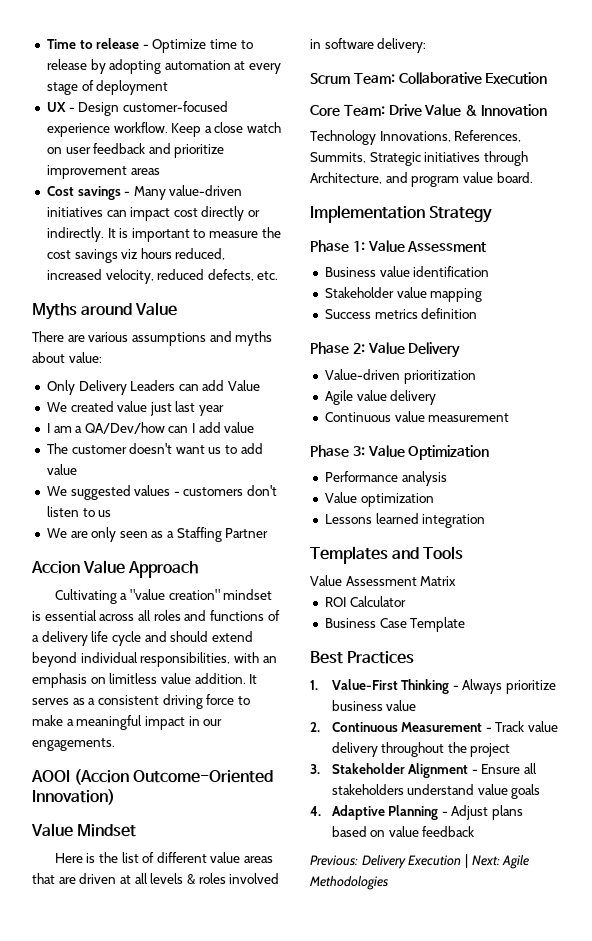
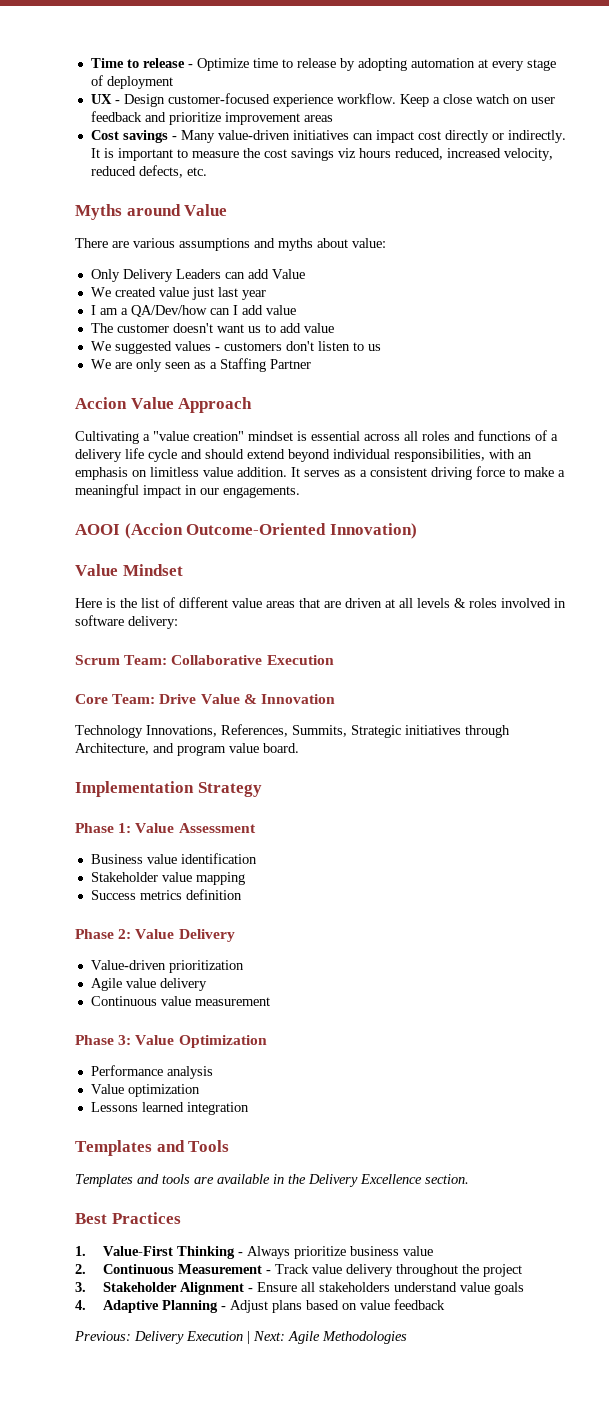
[310,575,457,586] [324,596,406,607] [324,617,466,632] Value Assessment Matrix // ROI Calculator // Business Case Template -> [75,1174,469,1187] Templates and tools are available in the Delivery Excellence section.

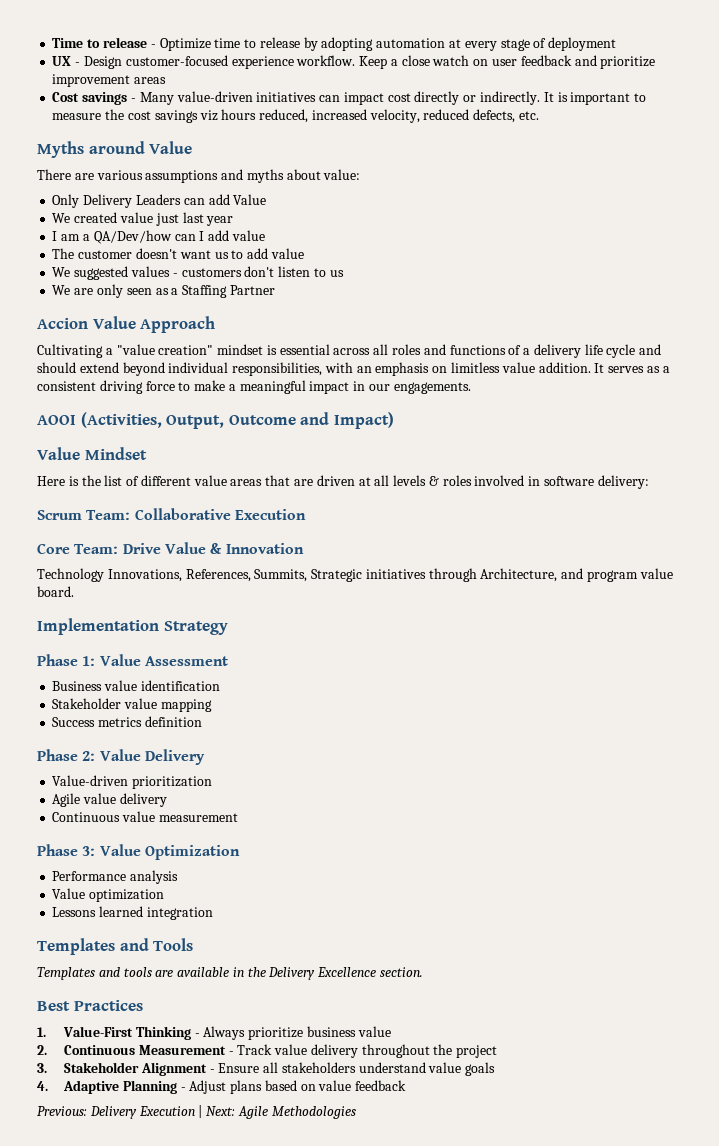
[124,523,417,539] (Accion Outcome-Oriented Innovation) -> [80,412,394,429] (Activities, Output, Outcome and Impact)

